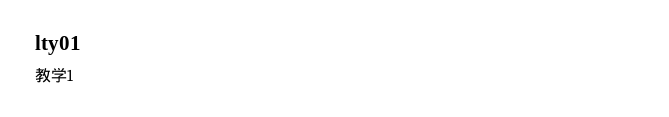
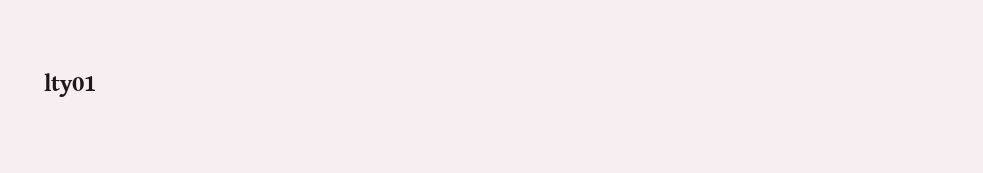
[35,67,73,83] // 教学1 -> (96, 85) none

